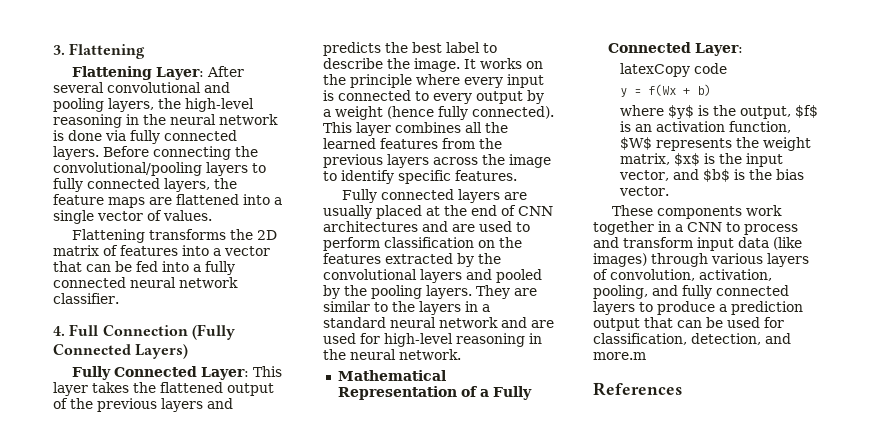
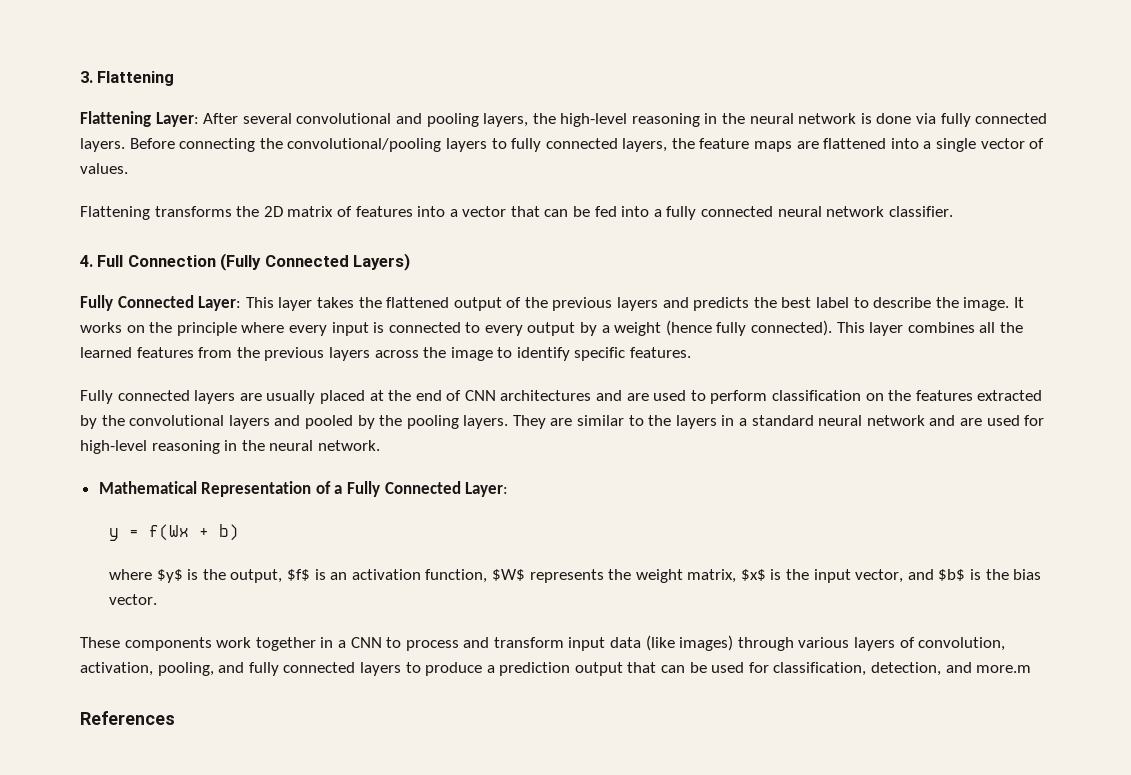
[619,63,727,77] // latexCopy code -> (509, 489) none

